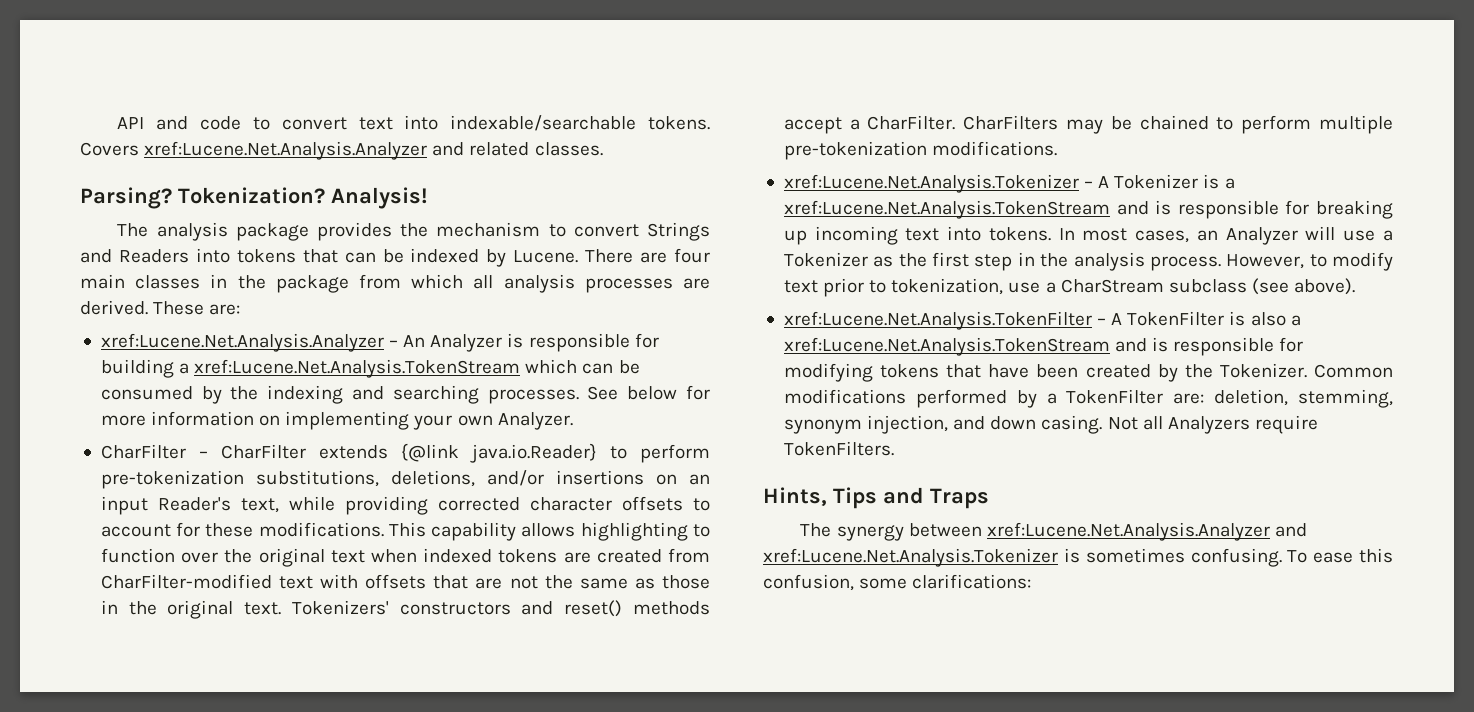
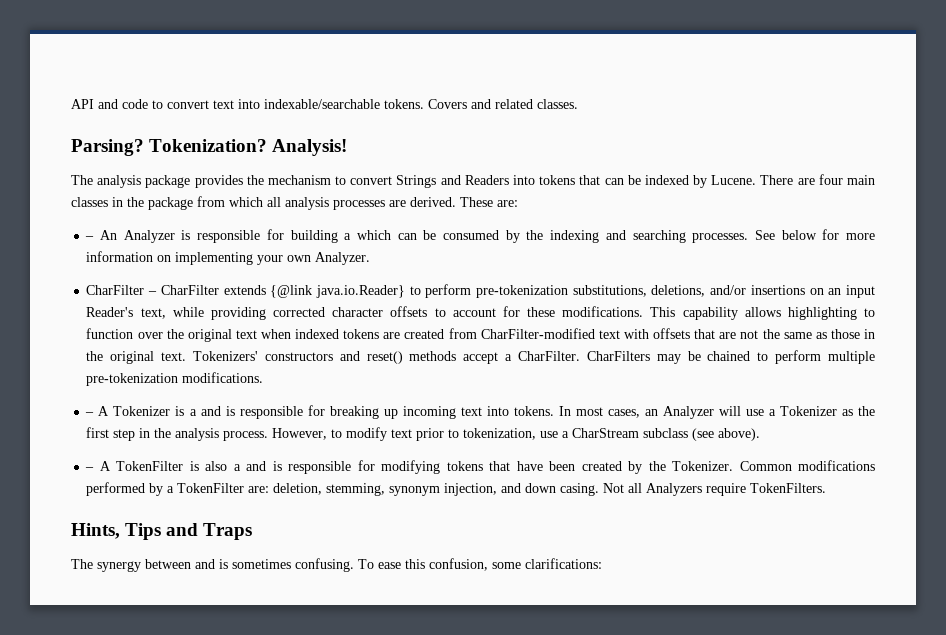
[144,141,428,160] xref:Lucene.Net.Analysis.Analyzer -> (467, 104) none
[100,333,384,352] xref:Lucene.Net.Analysis.Analyzer -> (518, 203) none
[194,359,521,378] xref:Lucene.Net.Analysis.TokenStream -> (352, 236) none
[783,174,1079,193] xref:Lucene.Net.Analysis.Tokenizer -> (264, 377) none
[783,200,1110,219] xref:Lucene.Net.Analysis.TokenStream -> (197, 412) none
[783,311,1092,330] xref:Lucene.Net.Analysis.TokenFilter -> (761, 434) none
[783,337,1110,356] xref:Lucene.Net.Analysis.TokenStream -> (241, 467) none
[986,522,1307,541] [763,548,1058,567] xref:Lucene.Net.Analysis.Analyzer and xref:Lucene.Net.Analysis.Tokenizer -> [195,559,215,569] and

